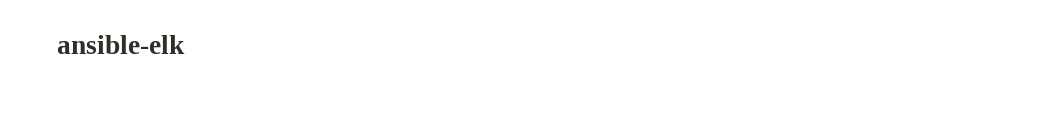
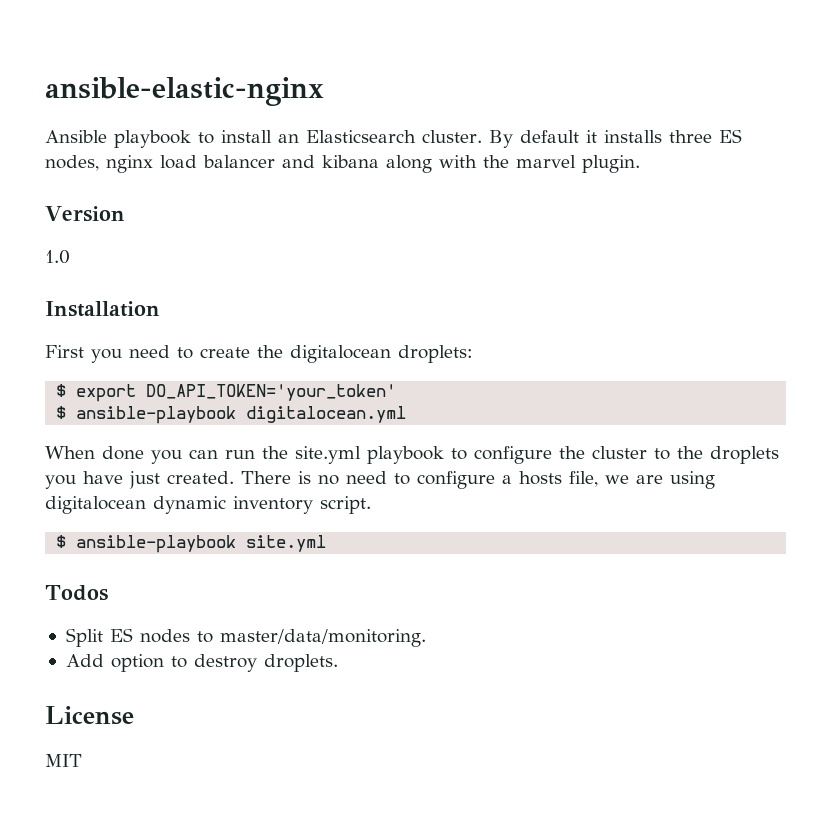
[57,35,185,54] ansible-elk -> [45,77,324,106] [45,129,742,148] [45,155,640,173] [45,206,125,222] [45,250,70,264] [45,301,160,317] [45,345,473,363] [56,384,397,402] [56,406,407,424] [45,446,779,464] [45,471,715,489] [45,496,371,514] [56,535,327,553] [45,585,108,601] [65,628,426,647] [65,654,338,672] [45,706,134,725] [45,754,82,767] ansible-elastic-nginx // Ansible playbook to install an Elasticsearch cluster. By default it installs three ES nodes, nginx load balancer and kibana along with the marvel plugin. // Version // 1.0 // Installation // First you need to create the digitalocean droplets: // $ export DO_API_TOKEN='your_token' // $ ansible-playbook digitalocean.yml // When done you can run the site.yml playbook to configure the cluster to the droplets you have just created. There is no need to configure a hosts file, we are using digitalocean dynamic inventory script. // $ ansible-playbook site.yml // Todos // Split ES nodes to master/data/monitoring. // Add option to destroy droplets. // License // MIT

